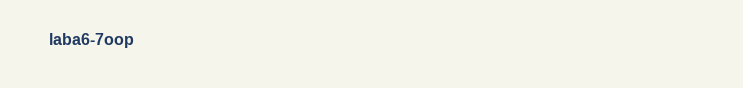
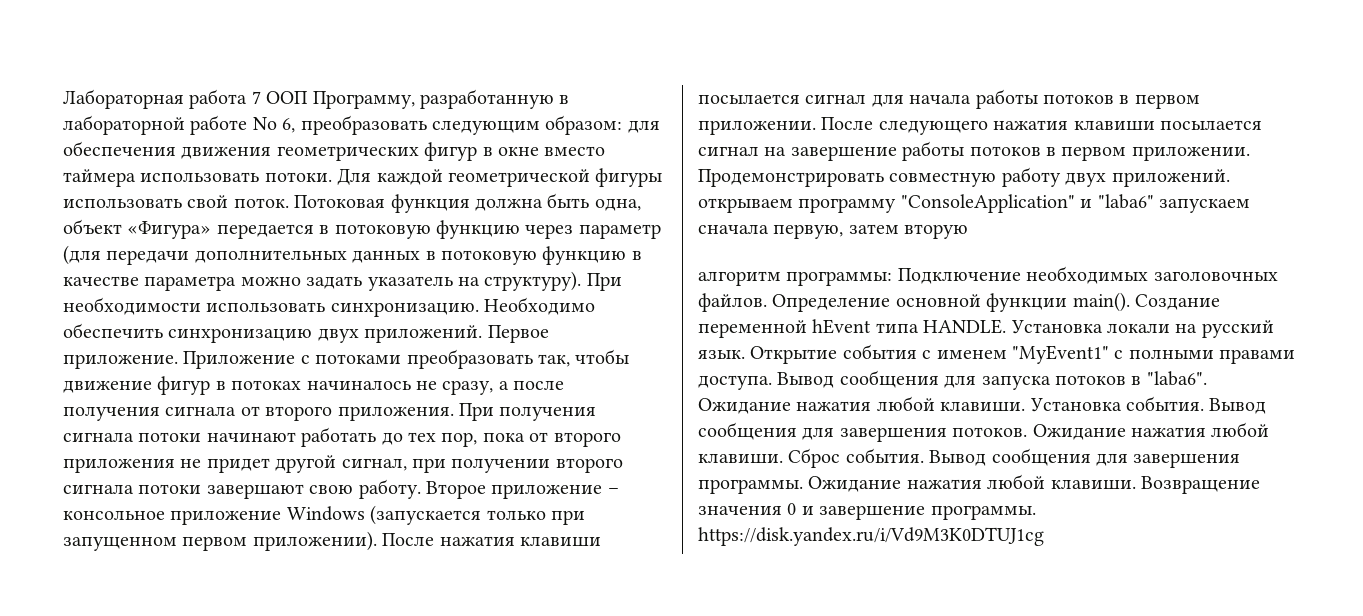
[49,33,134,48] laba6-7oop -> [63,89,570,109] [63,115,660,135] [63,141,606,161] [63,168,663,187] [63,193,641,213] [63,219,661,239] [63,245,642,265] [63,271,622,291] [63,297,596,317] [63,323,549,343] [63,349,630,369] [63,376,565,395] [63,403,597,421] [63,427,621,447] [63,455,623,473] [63,479,619,499] [63,505,585,525] [63,531,601,551] [698,89,1200,109] [698,117,1262,135] [698,141,1250,161] [698,167,1230,187] [698,194,1250,213] [698,224,969,239] [698,266,1278,286] [698,292,1220,312] [698,319,1274,338] [698,344,1296,364] [698,370,1207,390] [698,396,1267,414] [698,422,1270,442] [698,448,1241,468] [698,474,1260,494] [698,503,1036,520] [698,527,1044,546] Лабораторная работа 7 ООП Программу, разработанную в лабораторной работе No 6, преобразовать следующим образом: для обеспечения движения геометрических фигур в окне вместо таймера использовать потоки. Для каждой геометрической фигуры использовать свой поток. Потоковая функция должна быть одна, объект «Фигура» передается в потоковую функцию через параметр (для передачи дополнительных данных в потоковую функцию в качестве параметра можно задать указатель на структуру). При необходимости использовать синхронизацию. Необходимо обеспечить синхронизацию двух приложений. Первое приложение. Приложение с потоками преобразовать так, чтобы движение фигур в потоках начиналось не сразу, а после получения сигнала от второго приложения. При получения сигнала потоки начинают работать до тех пор, пока от второго приложения не придет другой сигнал, при получении второго сигнала потоки завершают свою работу. Второе приложение – консольное приложение Windows (запускается только при запущенном первом приложении). После нажатия клавиши посылается сигнал для начала работы потоков в первом приложении. После следующего нажатия клавиши посылается сигнал на завершение работы потоков в первом приложении. Продемонстрировать совместную работу двух приложений. открываем программу "ConsoleApplication" и "laba6" запускаем сначала первую, затем вторую // алгоритм программы: Подключение необходимых заголовочных файлов. Определение основной функции main(). Создание переменной hEvent типа HANDLE. Установка локали на русский язык. Открытие события с именем "MyEvent1" с полными правами доступа. Вывод сообщения для запуска потоков в "laba6". Ожидание нажатия любой клавиши. Установка события. Вывод сообщения для завершения потоков. Ожидание нажатия любой клавиши. Сброс события. Вывод сообщения для завершения программы. Ожидание нажатия любой клавиши. Возвращение значения 0 и завершение программы. https://disk.yandex.ru/i/Vd9M3K0DTUJ1cg

